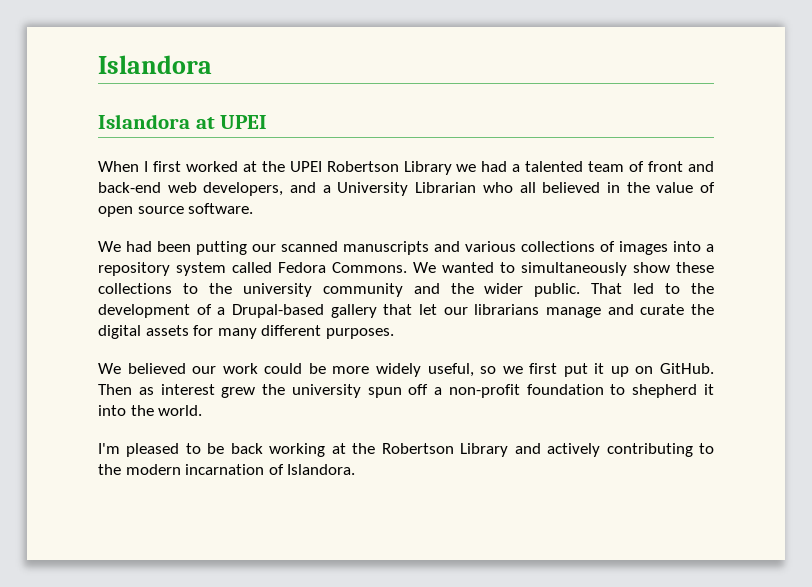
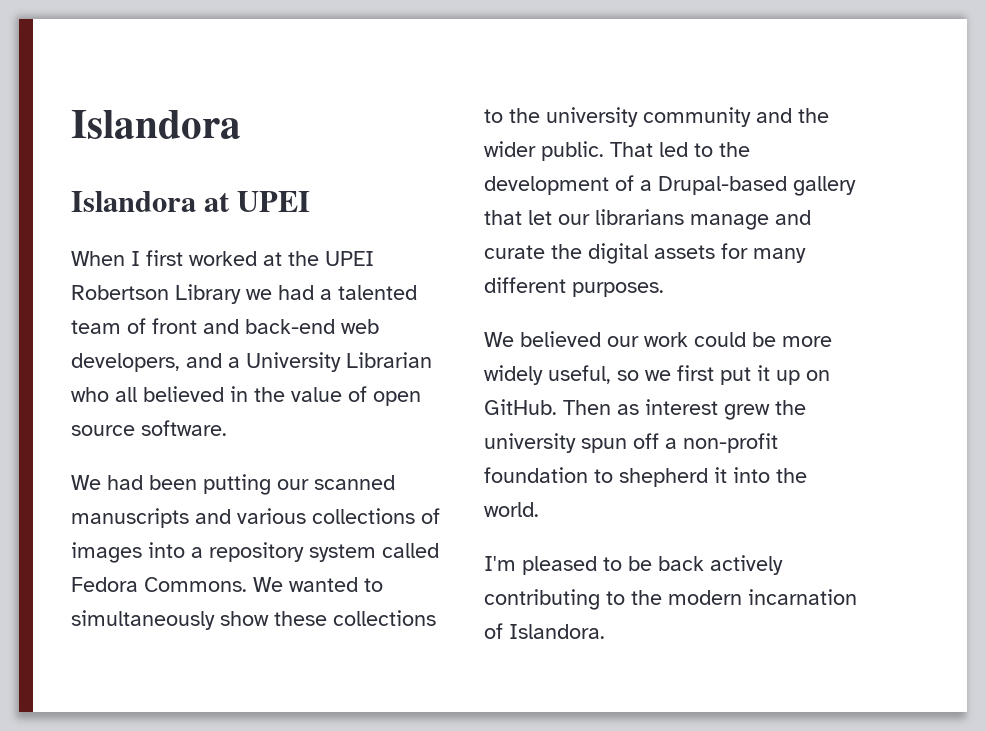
[269,443,541,457] working at the Robertson Library and -> (704, 563) none

